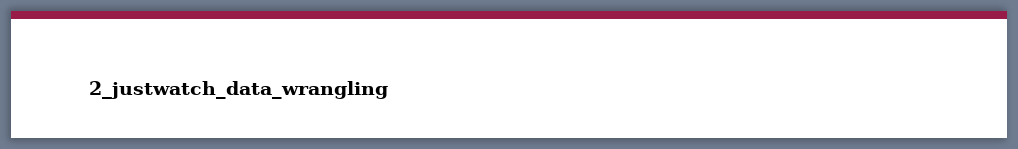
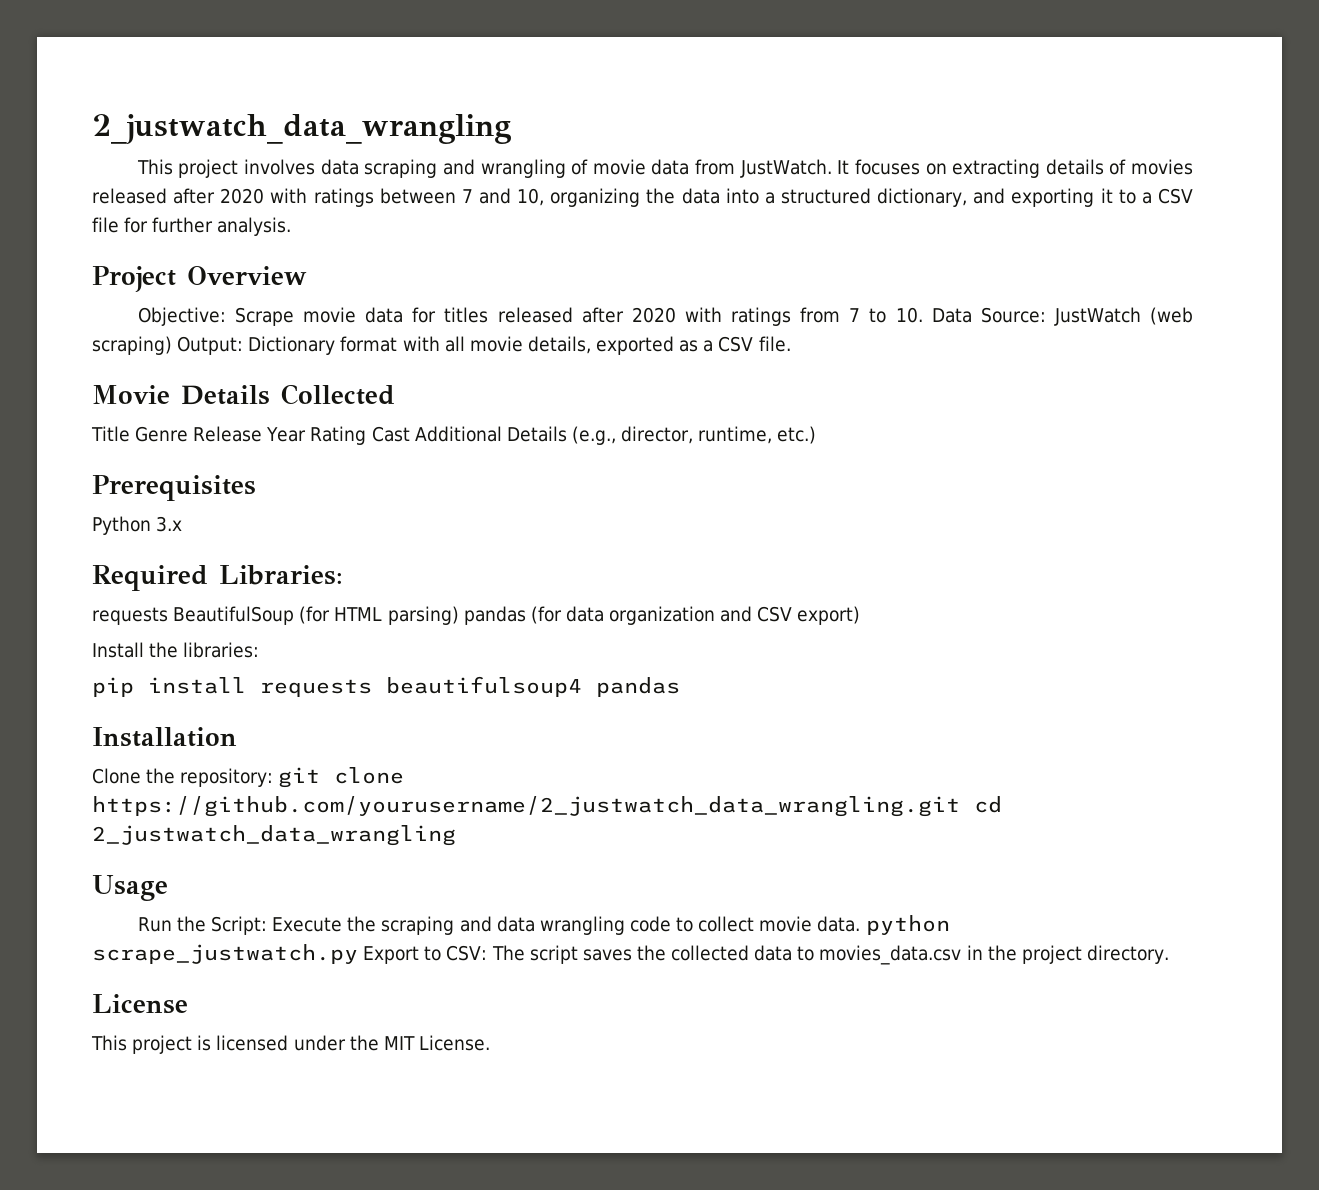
[89,81,388,99] 2_justwatch_data_wrangling -> [92,114,511,144] [136,159,1194,178] [92,188,1193,207] [92,217,292,236] [92,266,307,292] [137,307,1194,326] [92,336,791,355] [92,384,395,405] [91,426,817,445] [92,475,256,501] [92,516,183,535] [92,565,343,591] [92,606,861,625] [92,642,260,658] [92,676,680,697] [92,727,237,747] [92,767,405,788] [92,796,1002,817] [92,825,456,846] [92,875,168,901] [137,915,950,935] [92,944,1169,965] [92,994,188,1014] [91,1035,490,1054] 2_justwatch_data_wrangling // This project involves data scraping and wrangling of movie data from JustWatch. It focuses on extracting details of movies released after 2020 with ratings between 7 and 10, organizing the data into a structured dictionary, and exporting it to a CSV file for further analysis. // Project Overview // Objective: Scrape movie data for titles released after 2020 with ratings from 7 to 10. Data Source: JustWatch (web scraping) Output: Dictionary format with all movie details, exported as a CSV file. // Movie Details Collected // Title Genre Release Year Rating Cast Additional Details (e.g., director, runtime, etc.) // Prerequisites // Python 3.x // Required Libraries: // requests BeautifulSoup (for HTML parsing) pandas (for data organization and CSV export) // Install the libraries: // pip install requests beautifulsoup4 pandas // Installation // Clone the repository: git clone https://github.com/yourusername/2_justwatch_data_wrangling.git cd 2_justwatch_data_wrangling // Usage // Run the Script: Execute the scraping and data wrangling code to collect movie data. python scrape_justwatch.py Export to CSV: The script saves the collected data to movies_data.csv in the project directory. // License // This project is licensed under the MIT License.

